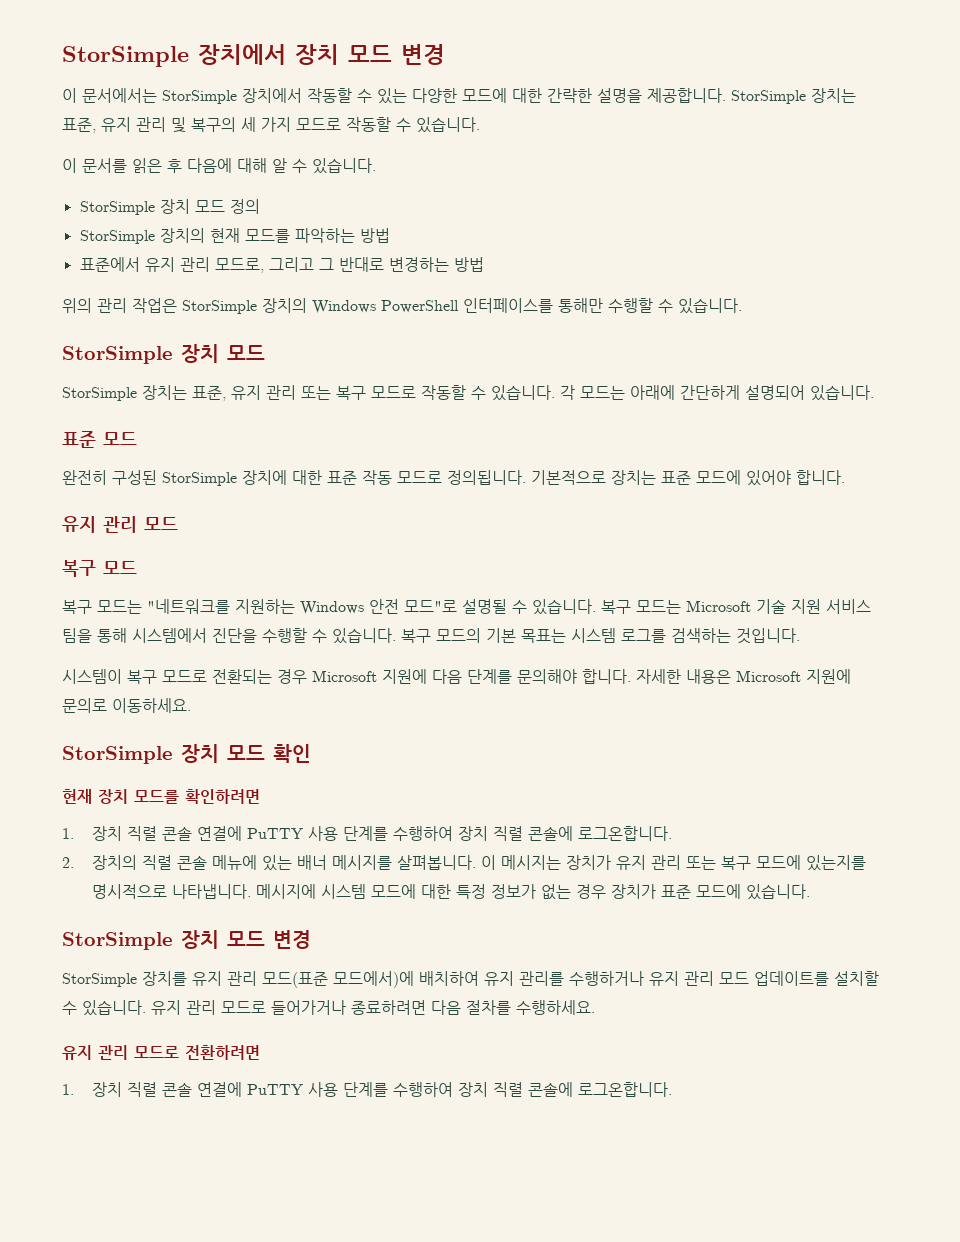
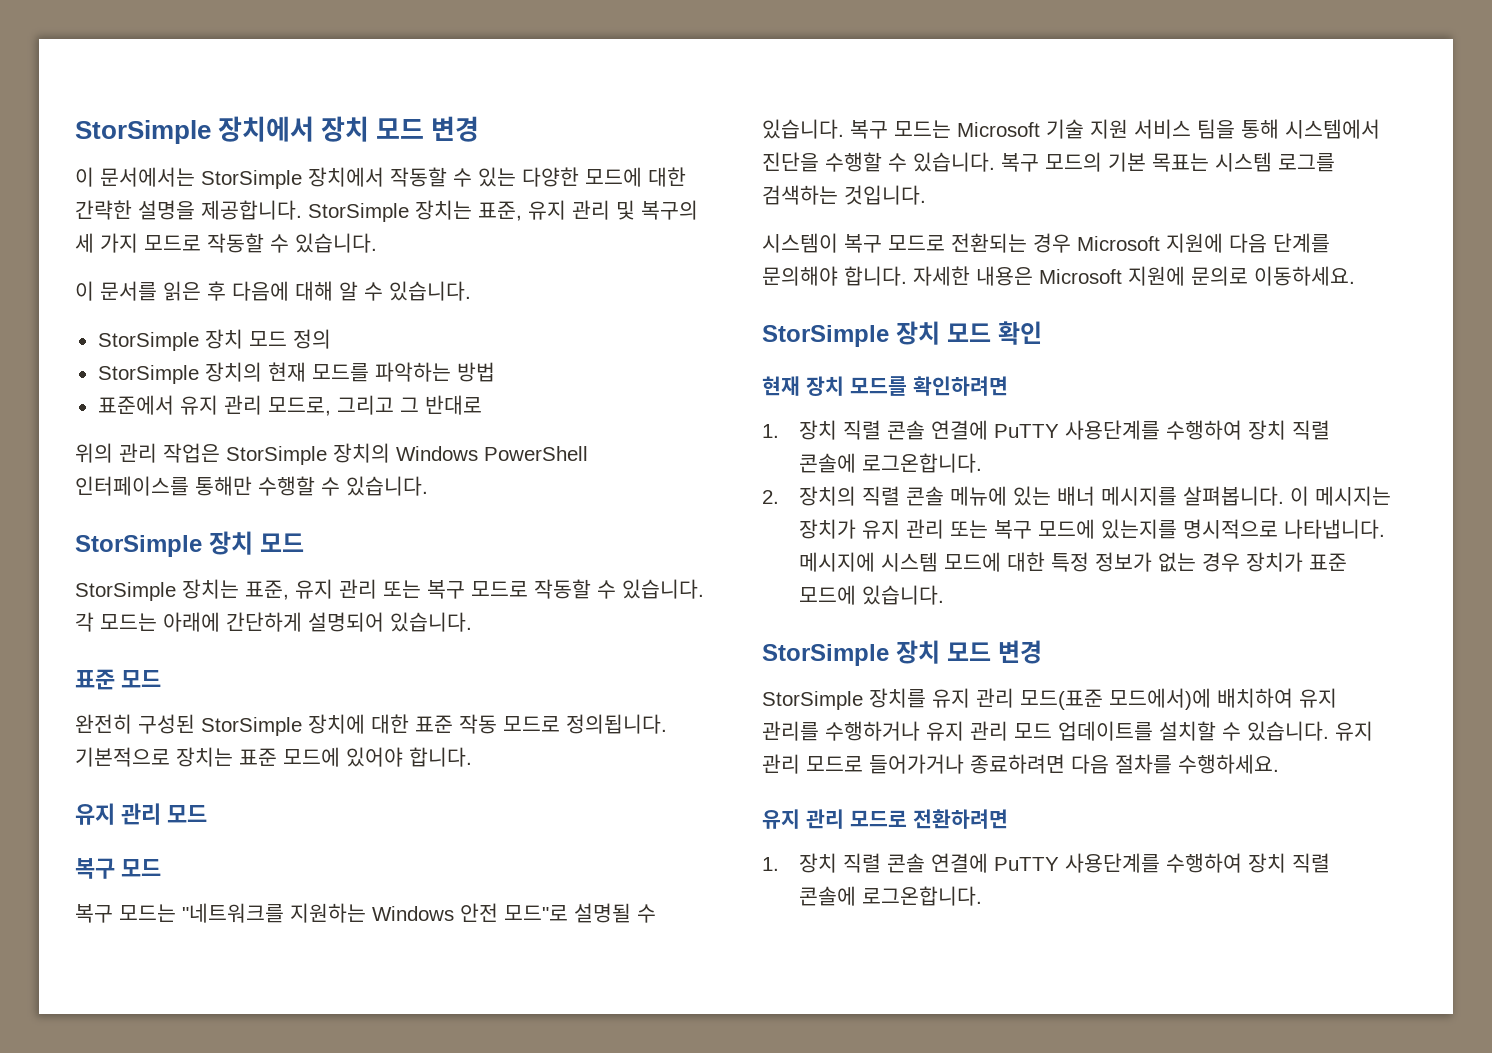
[388,257,484,272] 변경하는 방법 -> (482, 405) none
[307,826,388,841] 사용 단계를 -> [1065,420,1161,440] 사용단계를
[307,1082,388,1097] 사용 단계를 -> [1065,853,1161,873] 사용단계를

